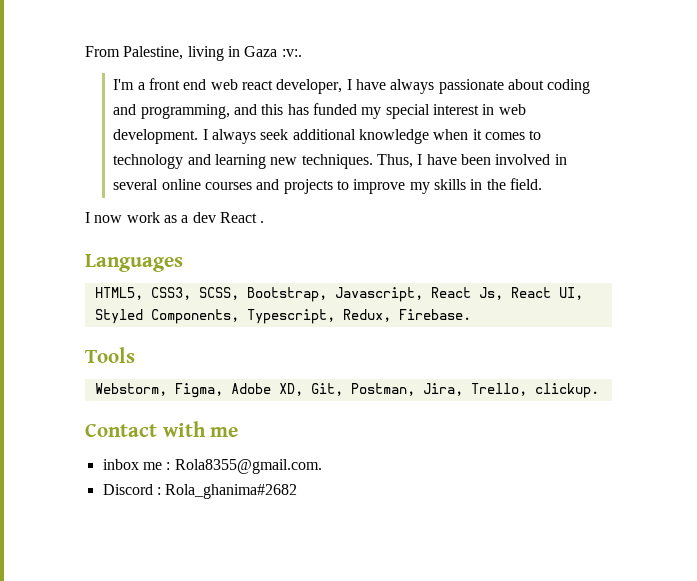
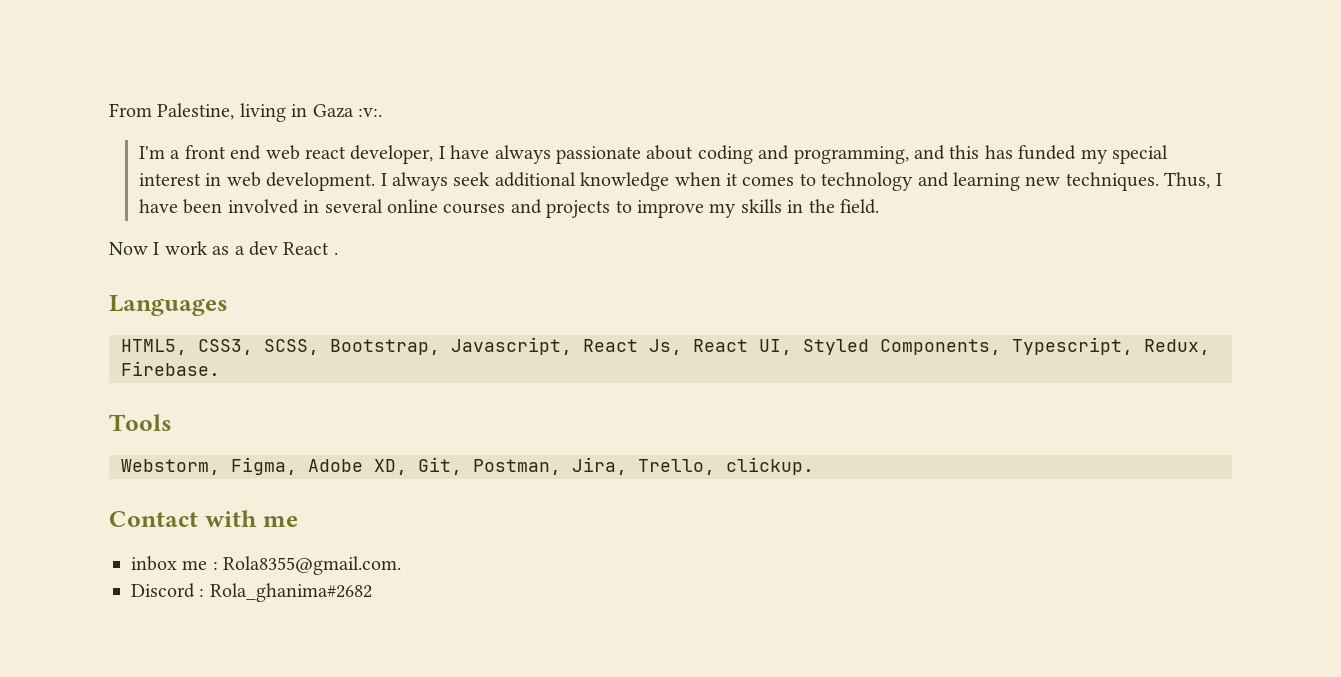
[85,212,123,223] I now -> [109,242,160,255] Now I

